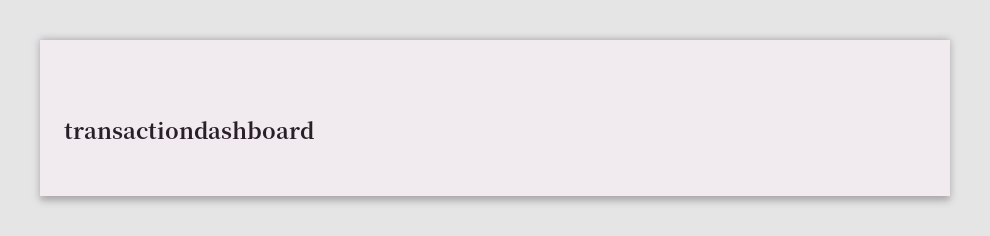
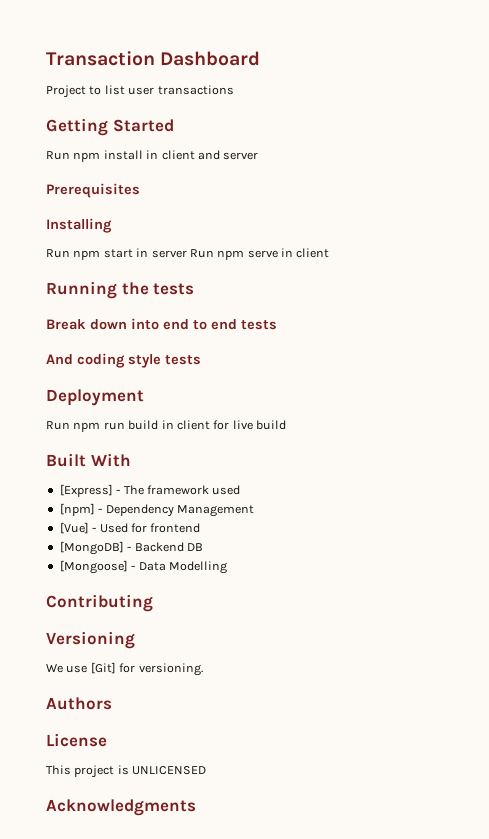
[64,121,314,139] transactiondashboard -> [46,51,261,66] [46,85,234,98] [46,118,174,136] [46,150,259,162] [46,183,140,198] [46,218,112,233] [46,248,330,260] [46,281,195,299] [46,318,277,330] [46,353,201,368] [46,389,144,406] [46,420,286,432] [46,453,131,467] [59,484,241,497] [59,503,254,517] [59,522,201,534] [59,541,203,555] [59,560,227,574] [46,594,153,612] [46,631,135,649] [46,662,203,676] [46,697,112,710] [46,733,107,747] [46,765,207,778] [46,799,196,816] Transaction Dashboard // Project to list user transactions // Getting Started // Run npm install in client and server // Prerequisites // Installing // Run npm start in server Run npm serve in client // Running the tests // Break down into end to end tests // And coding style tests // Deployment // Run npm run build in client for live build // Built With // [Express] - The framework used // [npm] - Dependency Management // [Vue] - Used for frontend // [MongoDB] - Backend DB // [Mongoose] - Data Modelling // Contributing // Versioning // We use [Git] for versioning. // Authors // License // This project is UNLICENSED // Acknowledgments

